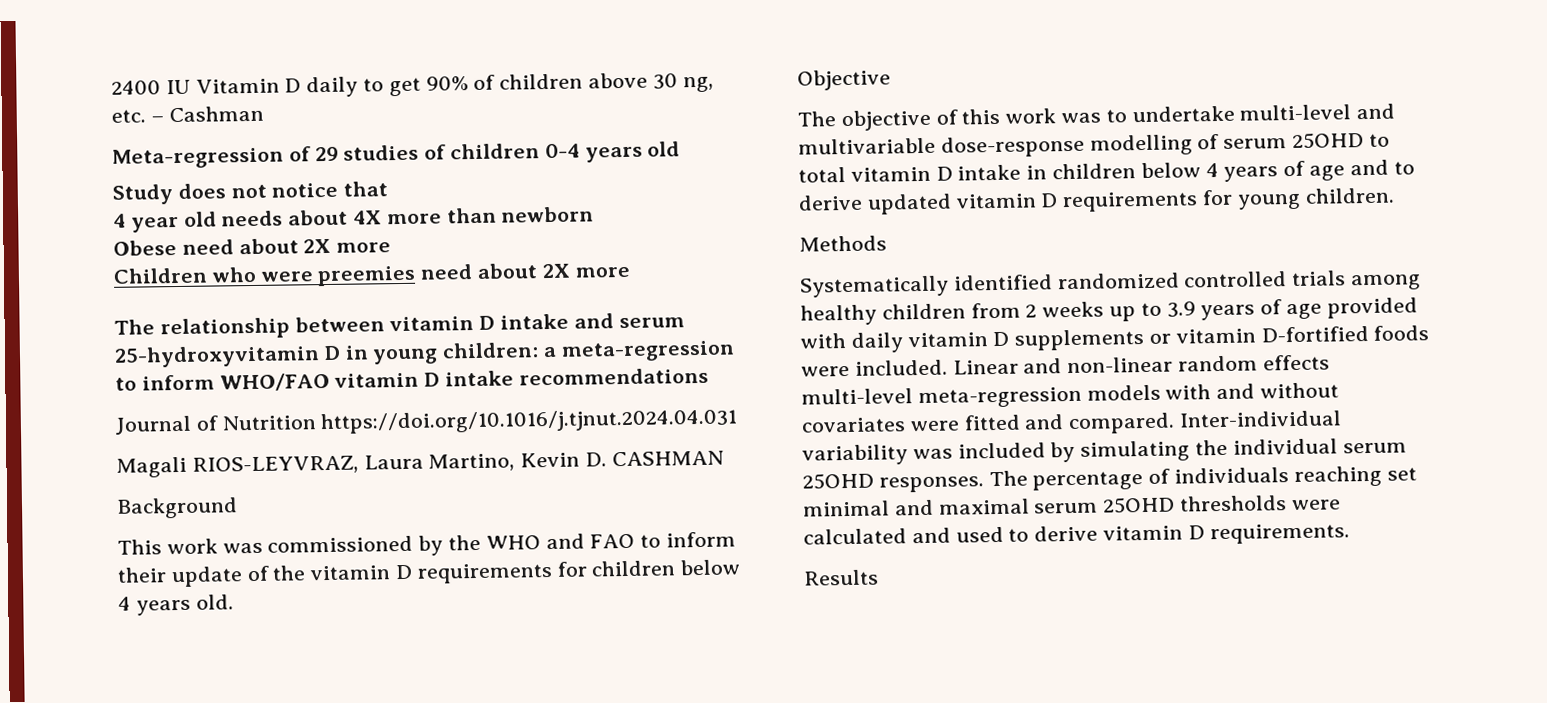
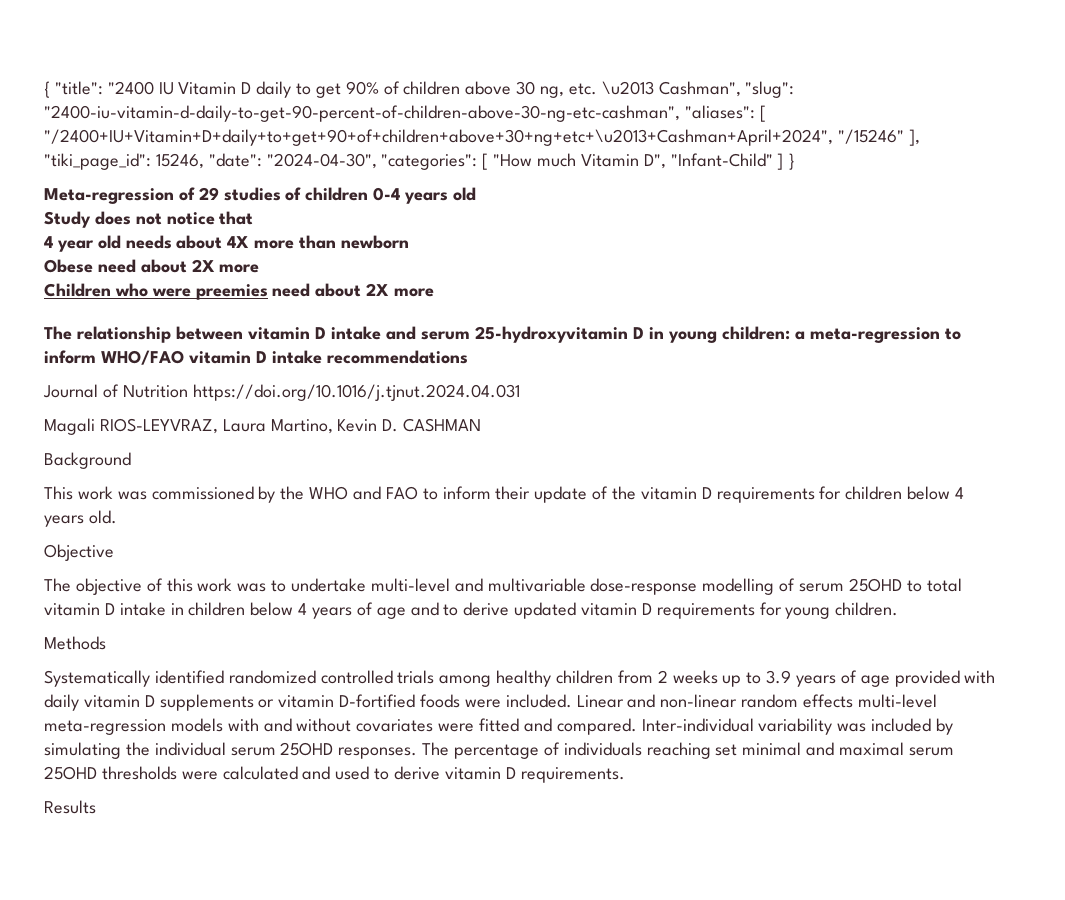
[111,80,161,95] 2400 -> [44,81,154,98] { "title": "2400
[150,105,264,123] – Cashman -> [601,81,795,98] [44,105,766,122] [44,129,920,146] [44,153,796,170] \u2013 Cashman", "slug": "2400-iu-vitamin-d-daily-to-get-90-percent-of-children-above-30-ng-etc-cashman", "aliases": [ "/2400+IU+Vitamin+D+daily+to+get+90+of+children+above+30+ng+etc+\u2013+Cashman+April+2024", "/15246" ], "tiki_page_id": 15246, "date": "2024-04-30", "categories": [ "How much Vitamin D", "Infant-Child" ] }

